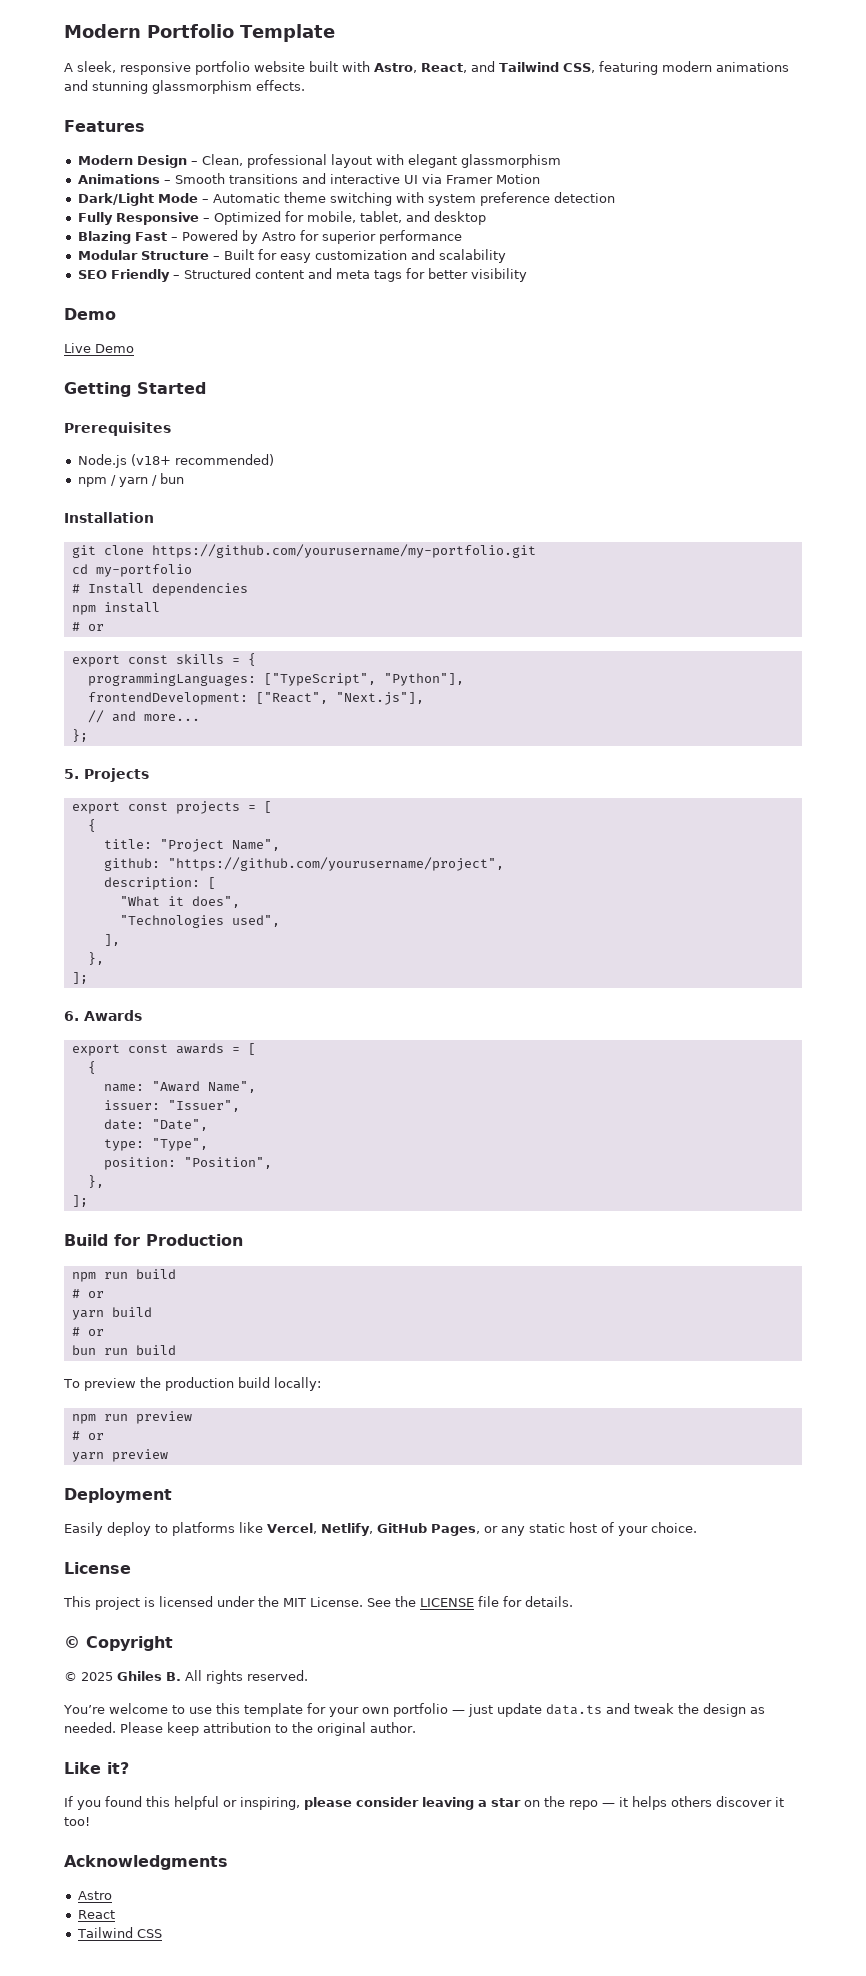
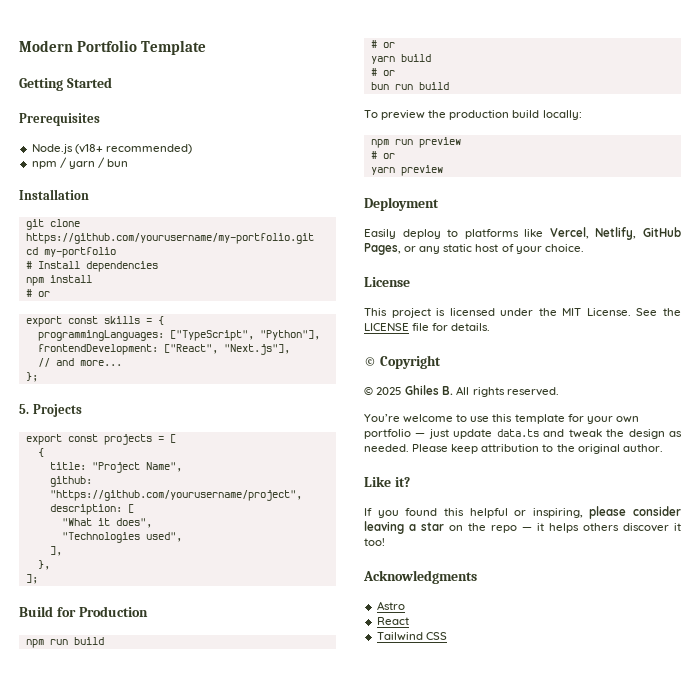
[64,61,789,75] [64,80,305,94] [64,120,145,132] [77,154,561,168] [77,173,540,184] [77,192,615,206] [77,211,486,225] [77,230,462,244] [77,249,506,263] [77,268,527,282] [64,308,116,320] [64,343,134,353] // A sleek, responsive portfolio website built with Astro, React, and Tailwind CSS, featuring modern animations and stunning glassmorphism effects. // Features // Modern Design – Clean, professional layout with elegant glassmorphism // Animations – Smooth transitions and interactive UI via Framer Motion // Dark/Light Mode – Automatic theme switching with system preference detection // Fully Responsive – Optimized for mobile, tablet, and desktop // Blazing Fast – Powered by Astro for superior performance // Modular Structure – Built for easy customization and scalability // SEO Friendly – Structured content and meta tags for better visibility // Demo // Live Demo -> (207, 47) none
[64,1010,142,1021] [71,1043,256,1056] [87,1061,96,1074] [103,1081,256,1093] [103,1100,240,1112] [103,1119,208,1131] [103,1138,208,1151] [103,1157,272,1170] [87,1175,104,1188] [71,1195,88,1207] // 6. Awards // export const awards = [ // { // name: "Award Name", // issuer: "Issuer", // date: "Date", // type: "Type", // position: "Position", // }, // ]; -> (38, 579) none

